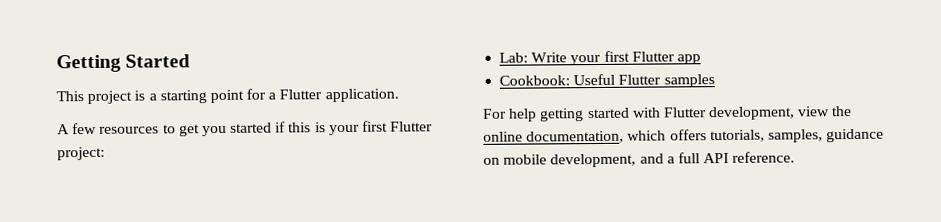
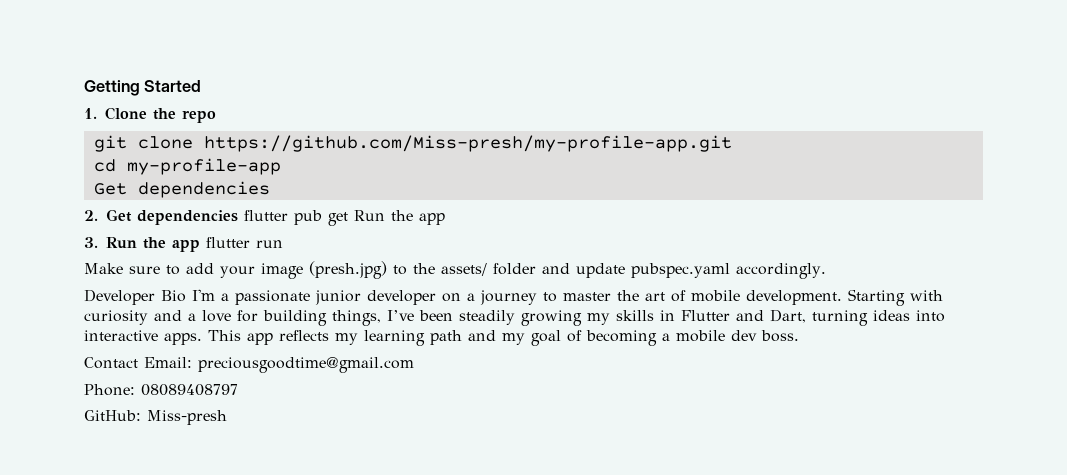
[56,88,399,105] [57,120,434,137] [57,146,105,161] [499,50,701,66] [499,73,715,88] [482,106,853,122] [483,128,885,144] [483,151,796,168] This project is a starting point for a Flutter application. // A few resources to get you started if this is your first Flutter project: // Lab: Write your first Flutter app // Cookbook: Useful Flutter samples // For help getting started with Flutter development, view the online documentation, which offers tutorials, samples, guidance on mobile development, and a full API reference. -> [84,107,216,123] [93,135,732,152] [93,158,281,175] [93,181,270,198] [84,209,445,226] [84,237,283,252] [84,261,826,279] [84,289,943,306] [84,309,945,326] [84,330,799,346] [84,357,414,373] [84,384,238,396] [84,410,227,425] 1. Clone the repo // git clone https://github.com/Miss-presh/my-profile-app.git // cd my-profile-app // Get dependencies // 2. Get dependencies flutter pub get Run the app // 3. Run the app flutter run // Make sure to add your image (presh.jpg) to the assets/ folder and update pubspec.yaml accordingly. // Developer Bio I'm a passionate junior developer on a journey to master the art of mobile development. Starting with curiosity and a love for building things, I’ve been steadily growing my skills in Flutter and Dart, turning ideas into interactive apps. This app reflects my learning path and my goal of becoming a mobile dev boss. // Contact Email: preciousgoodtime@gmail.com // Phone: 08089408797 // GitHub: Miss-presh

